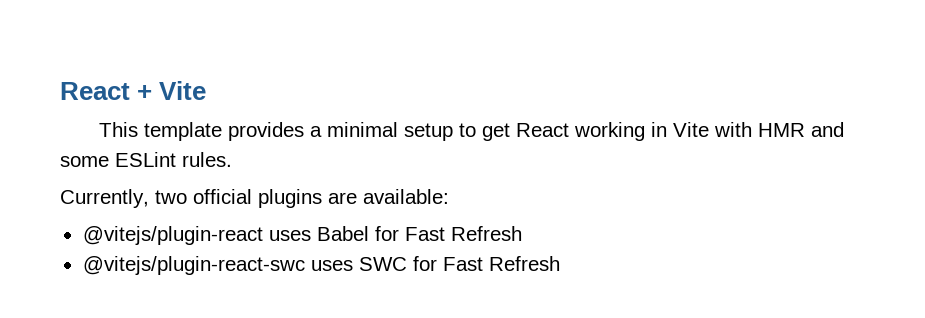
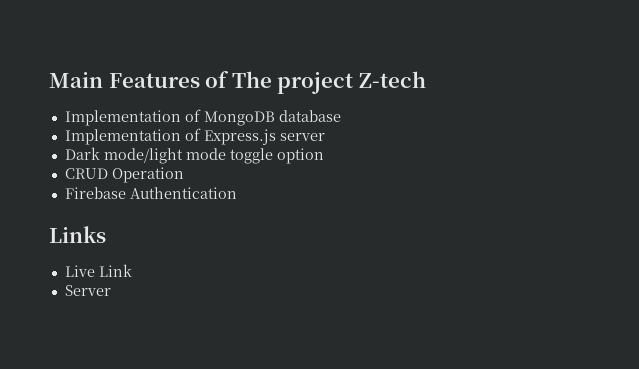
[60,81,207,100] [99,122,845,141] [60,152,232,167] [60,189,449,208] [82,226,522,245] [82,256,560,275] React + Vite // This template provides a minimal setup to get React working in Vite with HMR and some ESLint rules. // Currently, two official plugins are available: // @vitejs/plugin-react uses Babel for Fast Refresh // @vitejs/plugin-react-swc uses SWC for Fast Refresh -> [49,71,426,94] [64,109,341,126] [64,128,325,145] [64,147,324,164] [64,167,184,183] [64,187,237,199] [49,226,106,243] [64,264,132,277] [64,285,111,296] Main Features of The project Z-tech // Implementation of MongoDB database // Implementation of Express.js server // Dark mode/light mode toggle option // CRUD Operation // Firebase Authentication // Links // Live Link // Server

